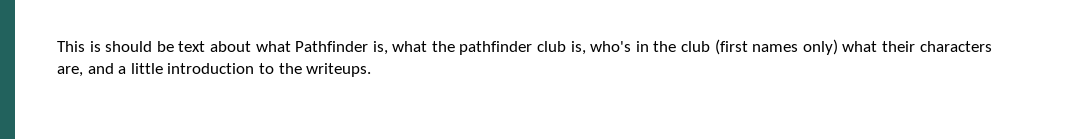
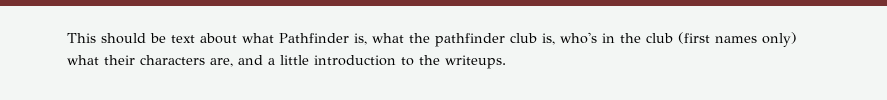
[89,41,101,52] is -> (96, 38) none

